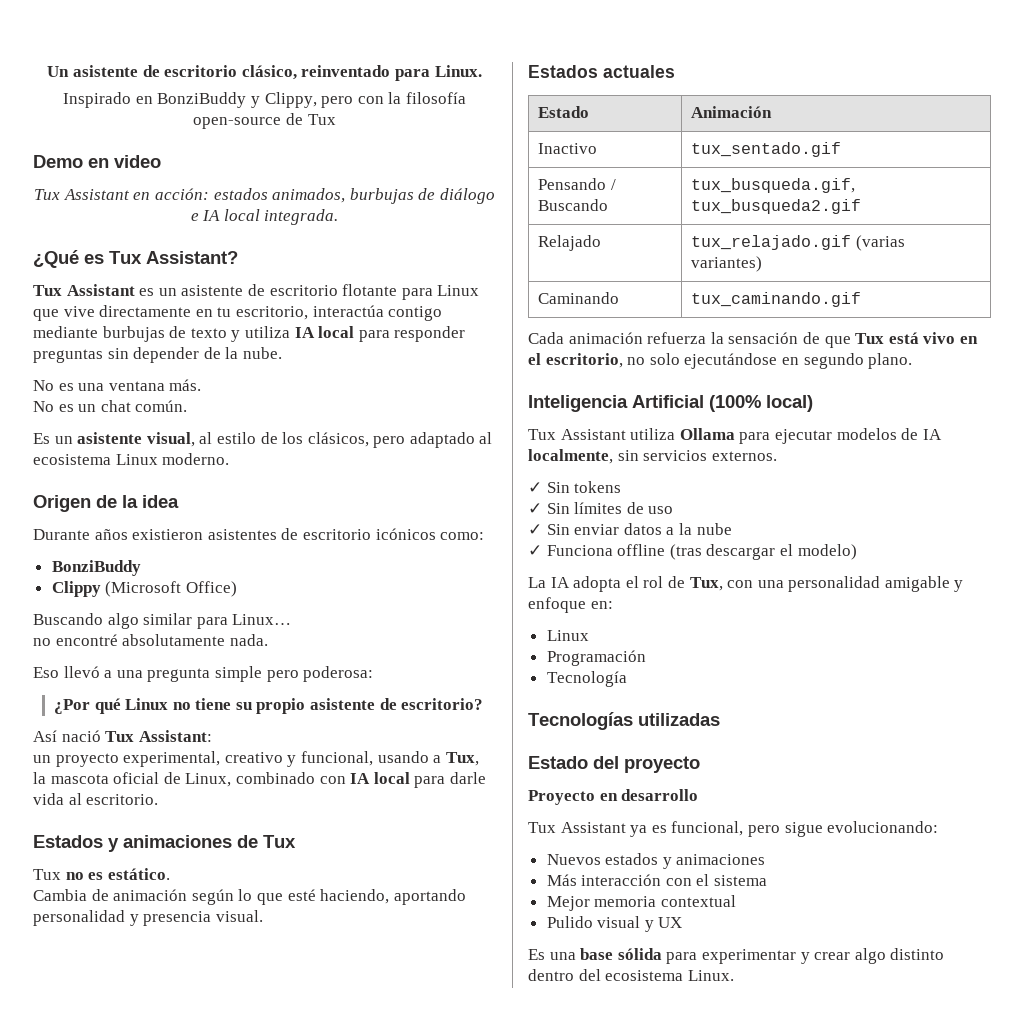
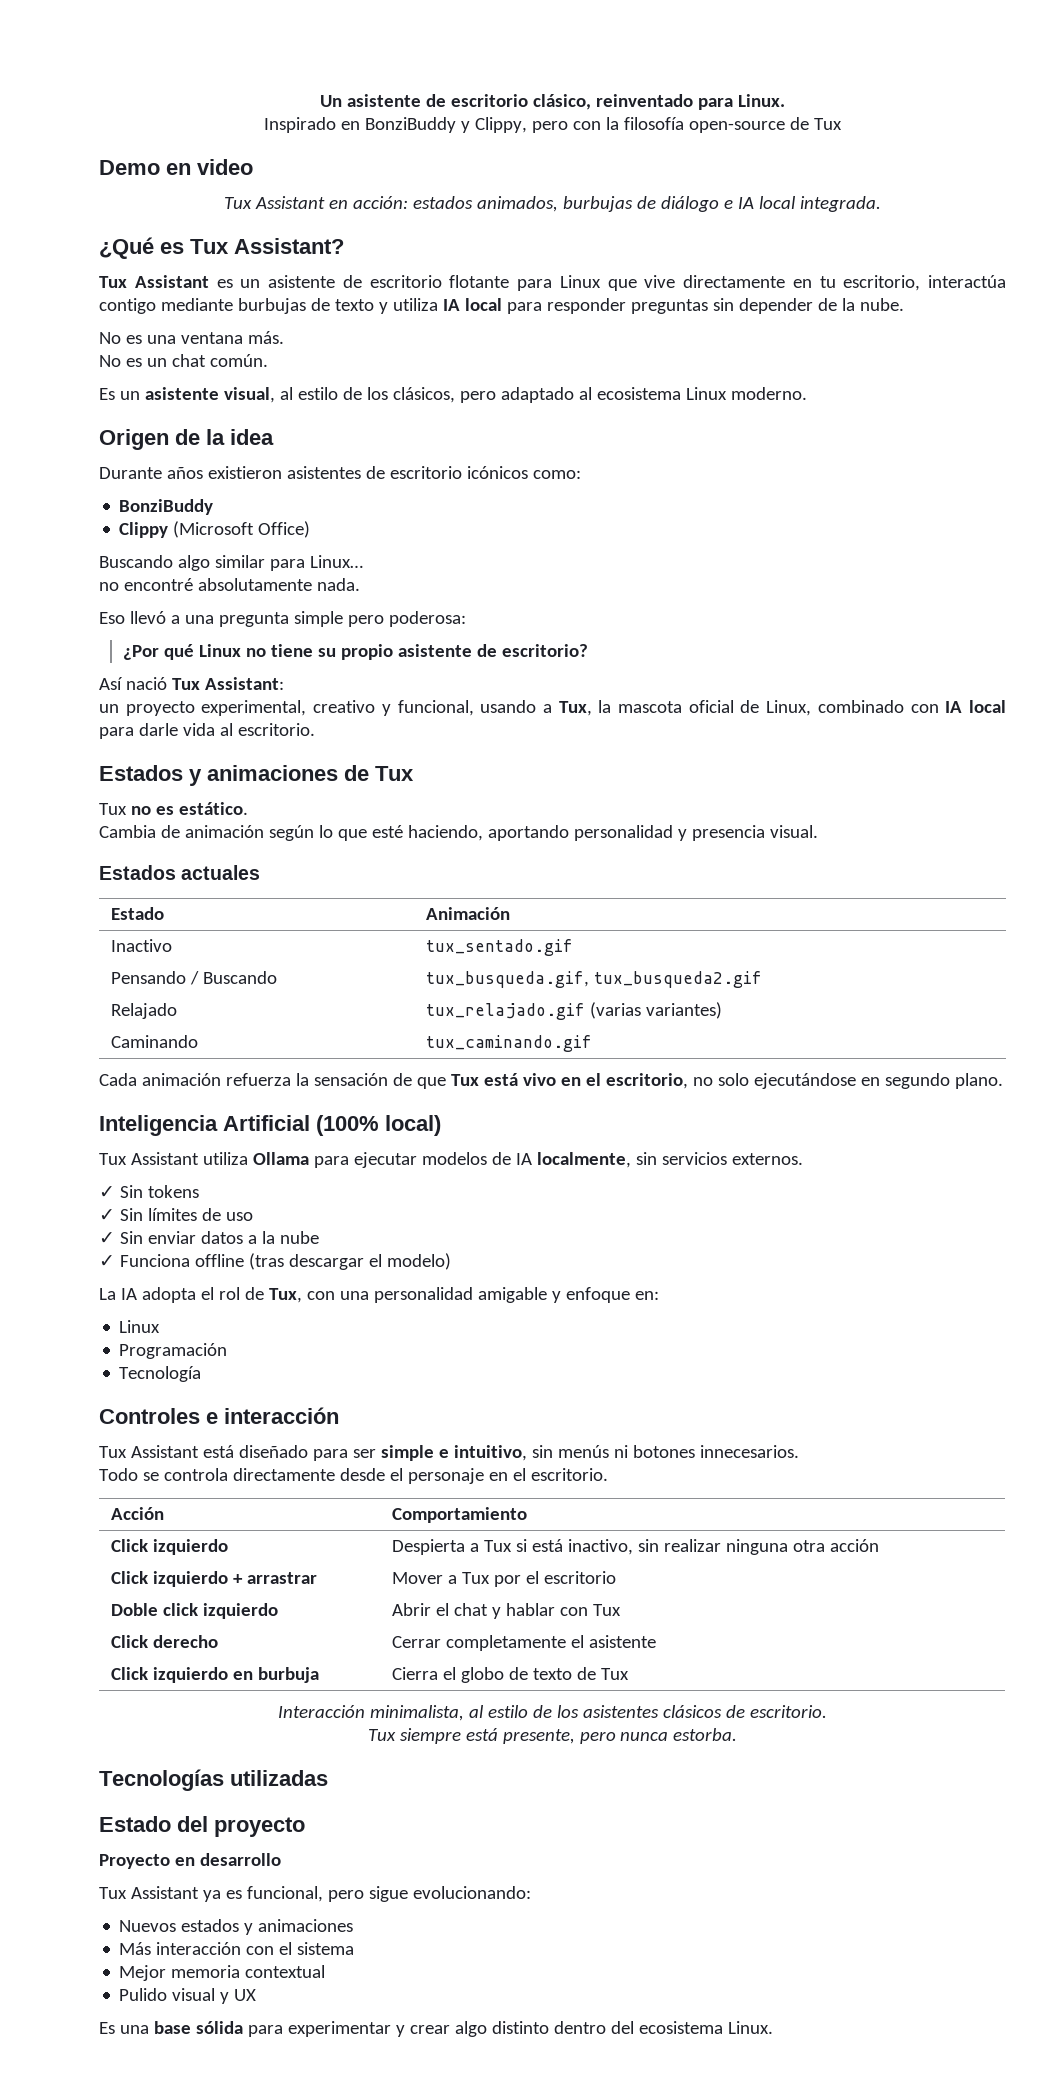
(627, 679) none -> [99,1407,339,1424] [99,1445,799,1461] [99,1468,608,1484] [111,1507,165,1520] [392,1507,528,1523] [111,1539,229,1555] [392,1539,880,1555] [111,1571,318,1587] [392,1571,617,1587] [111,1603,279,1619] [392,1603,622,1619] [111,1635,219,1648] [392,1635,657,1651] [111,1667,320,1683] [392,1667,630,1683] [278,1705,827,1721] [367,1728,738,1744] // Controles e interacción // Tux Assistant está diseñado para ser simple e intuitivo, sin menús ni botones innecesarios. // Todo se controla directamente desde el personaje en el escritorio. // Acción | Comportamiento // Click izquierdo | Despierta a Tux si está inactivo, sin realizar ninguna otra acción // Click izquierdo + arrastrar | Mover a Tux por el escritorio // Doble click izquierdo | Abrir el chat y hablar con Tux // Click derecho | Cerrar completamente el asistente // Click izquierdo en burbuja | Cierra el globo de texto de Tux // Interacción minimalista, al estilo de los asistentes clásicos de escritorio. // Tux siempre está presente, pero nunca estorba.

